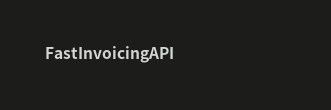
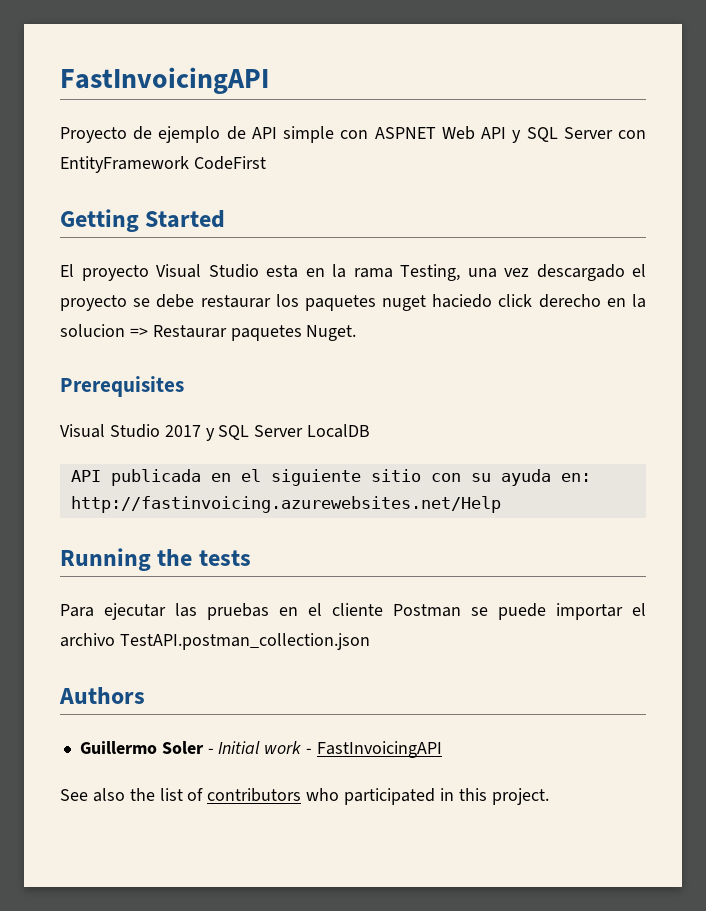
[45,46,174,63] FastInvoicingAPI -> [60,67,269,94] [60,126,646,143] [60,156,266,173] [60,209,226,232] [60,264,646,281] [60,294,646,311] [60,324,357,341] [60,376,184,397] [60,424,371,441] [70,469,591,486] [70,496,501,513] [60,548,251,571] [60,603,646,620] [60,633,370,650] [59,687,145,704] [79,741,442,758] [60,788,549,805] FastInvoicingAPI // Proyecto de ejemplo de API simple con ASPNET Web API y SQL Server con EntityFramework CodeFirst // Getting Started // El proyecto Visual Studio esta en la rama Testing, una vez descargado el proyecto se debe restaurar los paquetes nuget haciedo click derecho en la solucion => Restaurar paquetes Nuget. // Prerequisites // Visual Studio 2017 y SQL Server LocalDB // API publicada en el siguiente sitio con su ayuda en: http://fastinvoicing.azurewebsites.net/Help // Running the tests // Para ejecutar las pruebas en el cliente Postman se puede importar el archivo TestAPI.postman_collection.json // Authors // Guillermo Soler - Initial work - FastInvoicingAPI // See also the list of contributors who participated in this project.

